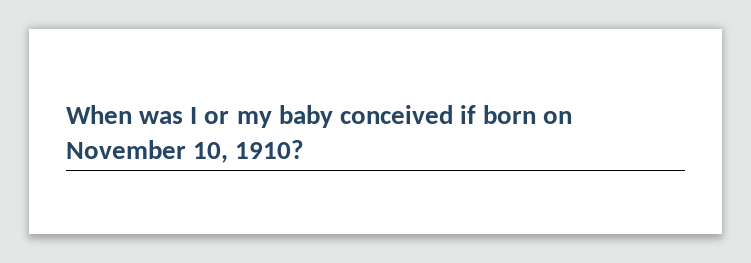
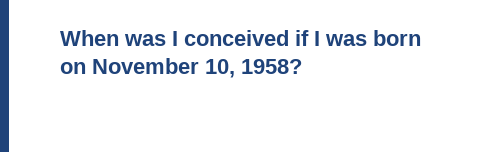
[204,105,477,128] or my baby conceived if -> [184,30,367,46] conceived if I was
[235,140,305,159] 1910? -> [241,59,302,74] 1958?

